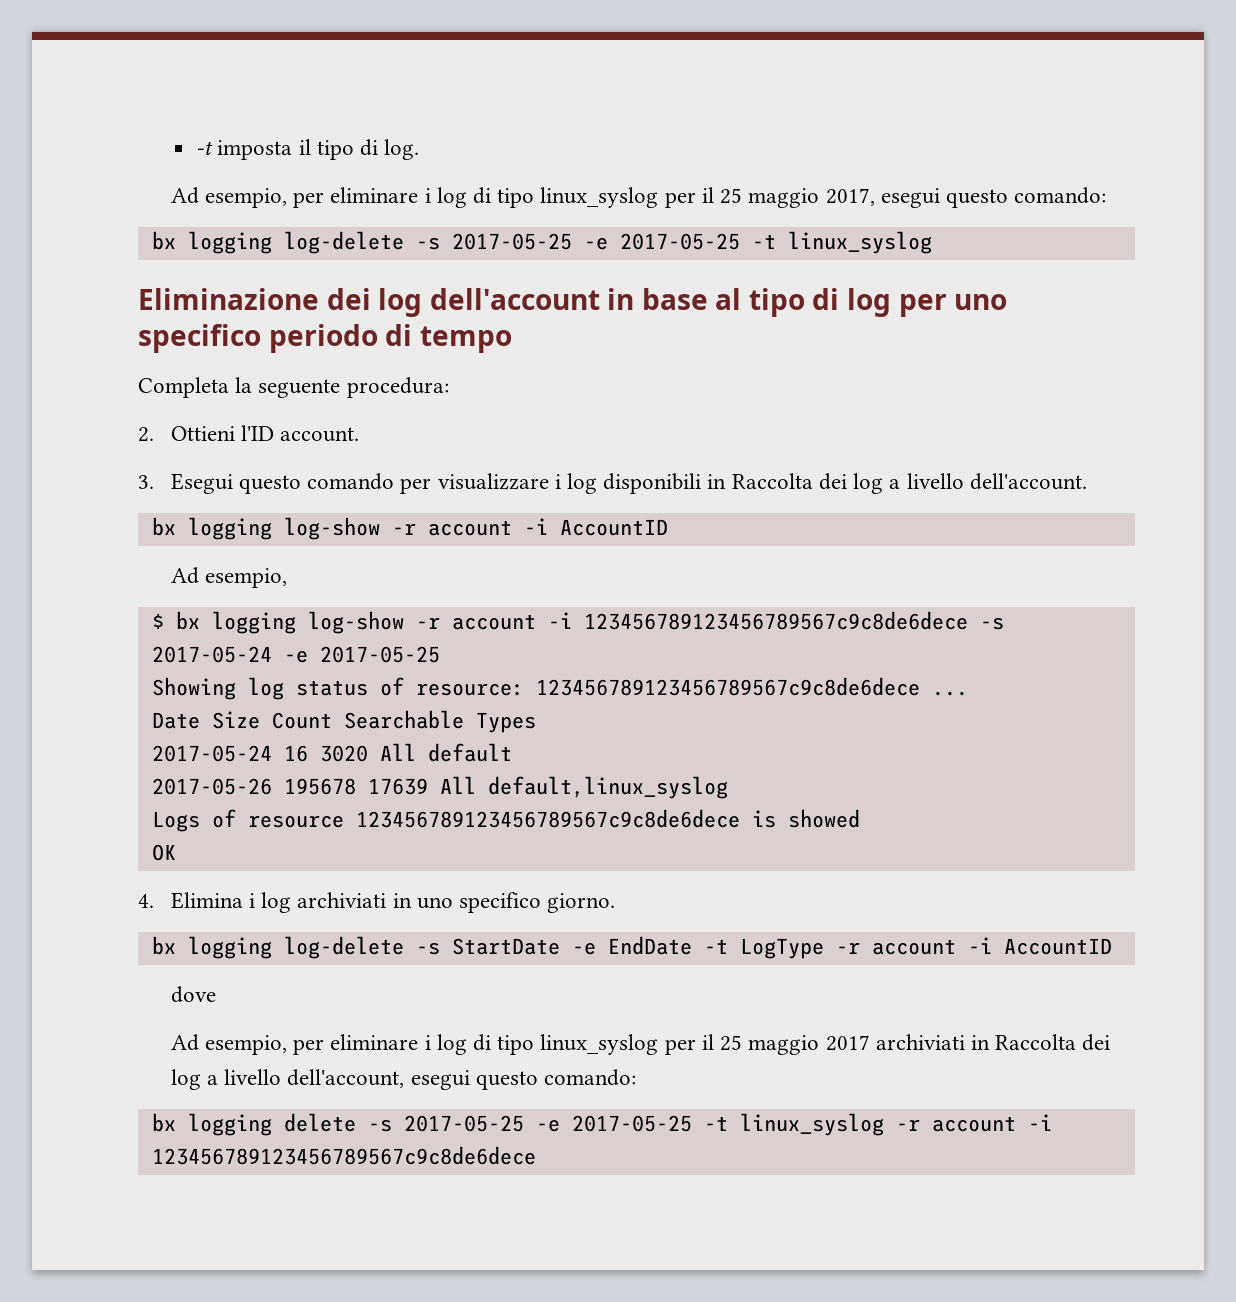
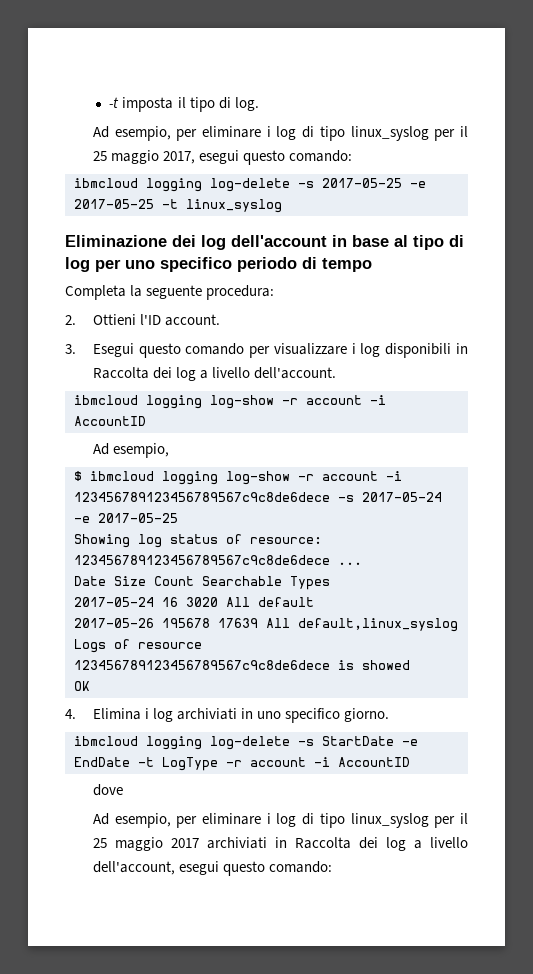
[151,231,176,250] bx -> [74,178,138,188] ibmcloud
[151,517,176,536] bx -> [74,395,138,405] ibmcloud
[175,611,200,630] bx -> [90,471,154,481] ibmcloud
[151,936,176,955] bx -> [74,736,138,746] ibmcloud
[151,1113,1052,1136] [151,1146,536,1165] // bx logging delete -s 2017-05-25 -e 2017-05-25 -t linux_syslog -r account -i 123456789123456789567c9c8de6dece -> (333, 867) none

